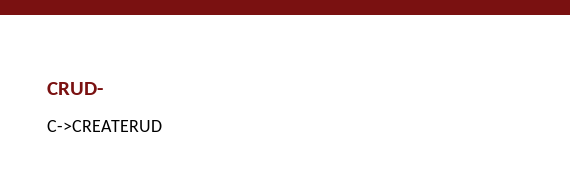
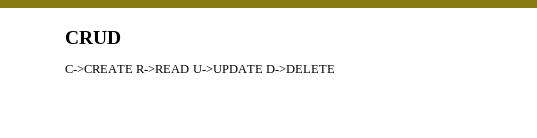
[47,82,103,95] [47,120,162,132] CRUD- // C->CREATERUD -> [65,31,121,44] [65,65,336,73] CRUD // C->CREATE R->READ U->UPDATE D->DELETE

